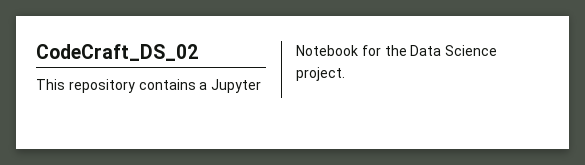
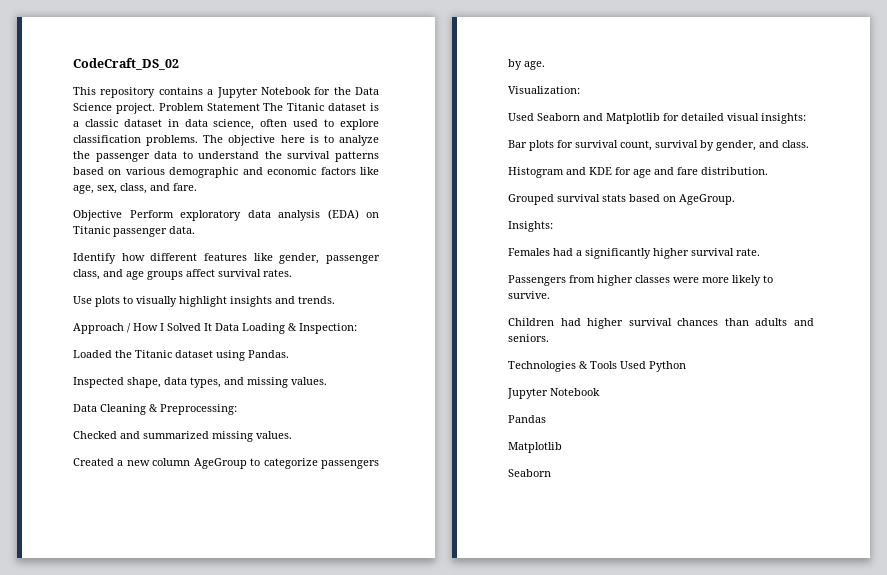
(345, 74) none -> [158,103,379,111] [73,119,379,130] [73,135,379,146] [73,151,379,162] [73,167,379,178] [73,183,197,194] [73,209,379,221] [73,226,195,237] [73,253,380,264] [73,269,292,280] [73,296,335,307] [73,323,357,334] [73,350,289,361] [73,377,327,388] [73,404,237,415] [73,431,292,442] [73,458,379,469] [508,59,545,70] [508,86,580,94] [508,113,806,124] [508,140,809,151] [508,167,768,178] [508,194,735,205] [508,221,553,232] [508,248,760,259] [508,275,773,286] [508,291,550,299] [508,318,814,329] [508,334,549,342] [508,361,686,372] [507,388,600,399] [508,415,546,423] [508,442,562,453] [508,469,551,477] Problem Statement The Titanic dataset is a classic dataset in data science, often used to explore classification problems. The objective here is to analyze the passenger data to understand the survival patterns based on various demographic and economic factors like age, sex, class, and fare. // Objective Perform exploratory data analysis (EDA) on Titanic passenger data. // Identify how different features like gender, passenger class, and age groups affect survival rates. // Use plots to visually highlight insights and trends. // Approach / How I Solved It Data Loading & Inspection: // Loaded the Titanic dataset using Pandas. // Inspected shape, data types, and missing values. // Data Cleaning & Preprocessing: // Checked and summarized missing values. // Created a new column AgeGroup to categorize passengers by age. // Visualization: // Used Seaborn and Matplotlib for detailed visual insights: // Bar plots for survival count, survival by gender, and class. // Histogram and KDE for age and fare distribution. // Grouped survival stats based on AgeGroup. // Insights: // Females had a significantly higher survival rate. // Passengers from higher classes were more likely to survive. // Children had higher survival chances than adults and seniors. // Technologies & Tools Used Python // Jupyter Notebook // Pandas // Matplotlib // Seaborn

